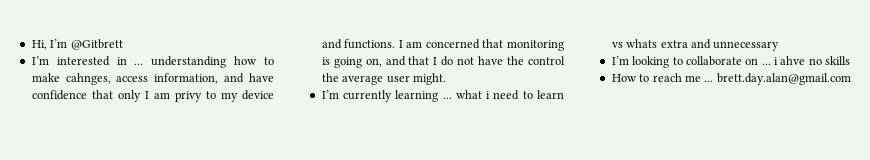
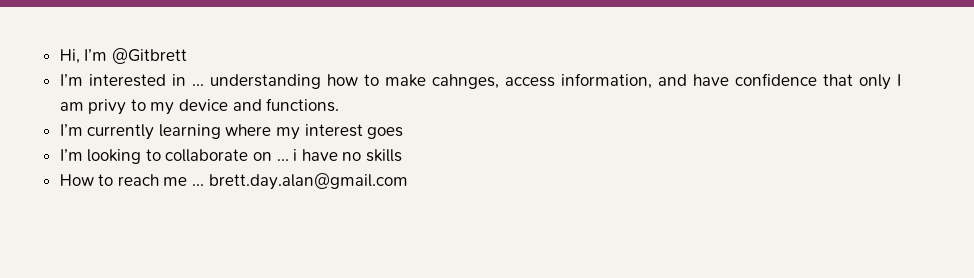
[398,39,564,51] [321,56,565,68] [321,73,446,85] [321,90,564,102] [611,39,780,51] I am concerned that monitoring is going on, and that I do not have the control the average user might. // I’m currently learning ... what i need to learn vs whats extra and unnecessary -> [59,124,404,140] // I’m currently learning where my interest goes
[780,56,806,65] ahve -> [301,149,338,161] have

